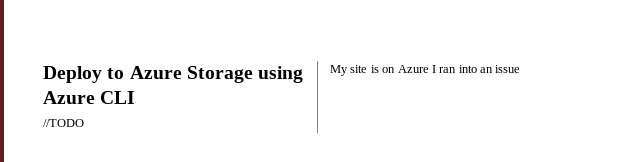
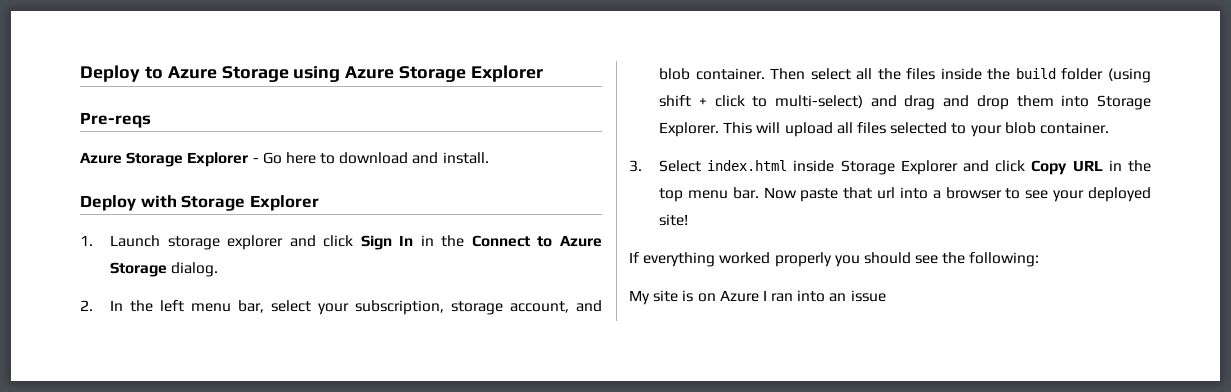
[100,91,136,104] [43,119,84,127] CLI // //TODO -> [399,65,544,82] [80,112,151,128] [80,152,489,167] [80,195,319,211] [80,235,602,250] [110,262,219,277] [80,300,602,315] [659,68,1151,83] [659,95,1151,110] [659,122,1109,137] [629,160,1151,175] [659,187,1151,202] [659,214,689,226] [629,252,1040,267] Storage Explorer // Pre-reqs // Azure Storage Explorer - Go here to download and install. // Deploy with Storage Explorer // 1. Launch storage explorer and click Sign In in the Connect to Azure Storage dialog. // 2. In the left menu bar, select your subscription, storage account, and blob container. Then select all the files inside the build folder (using shift + click to multi-select) and drag and drop them into Storage Explorer. This will upload all files selected to your blob container. // 3. Select index.html inside Storage Explorer and click Copy URL in the top menu bar. Now paste that url into a browser to see your deployed site! // If everything worked properly you should see the following:

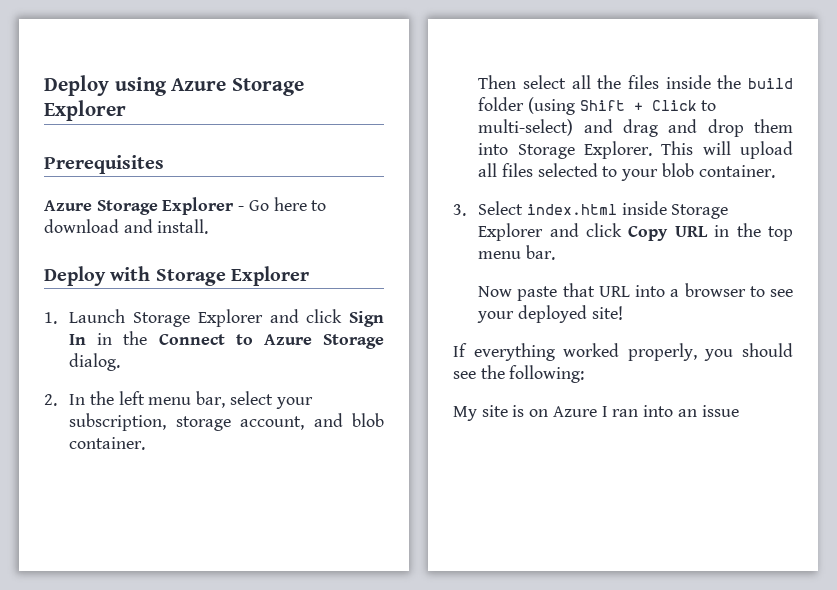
[80,65,289,82] Deploy to Azure Storage -> [44,75,109,96] Deploy
[80,112,151,128] Pre-reqs -> [44,155,164,174] Prerequisites
[167,235,284,250] storage explorer -> [132,309,263,327] Storage Explorer
(765, 74) none -> (146, 443) //
[659,95,745,107] shift + click -> [579,100,697,111] Shift + Click
(759, 193) none -> (555, 252) //
[877,187,896,199] url -> [598,286,630,297] URL
[774,252,832,267] properly -> [627,343,697,361] properly,

